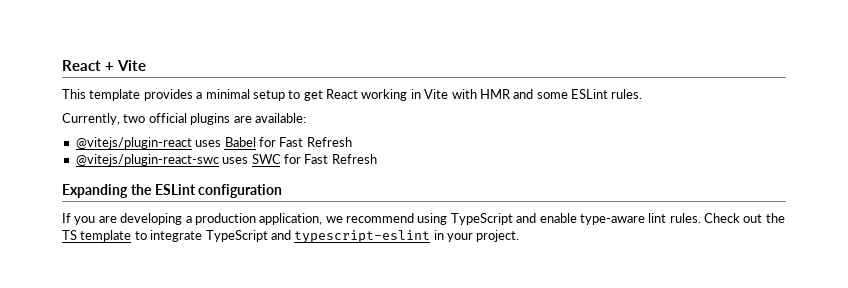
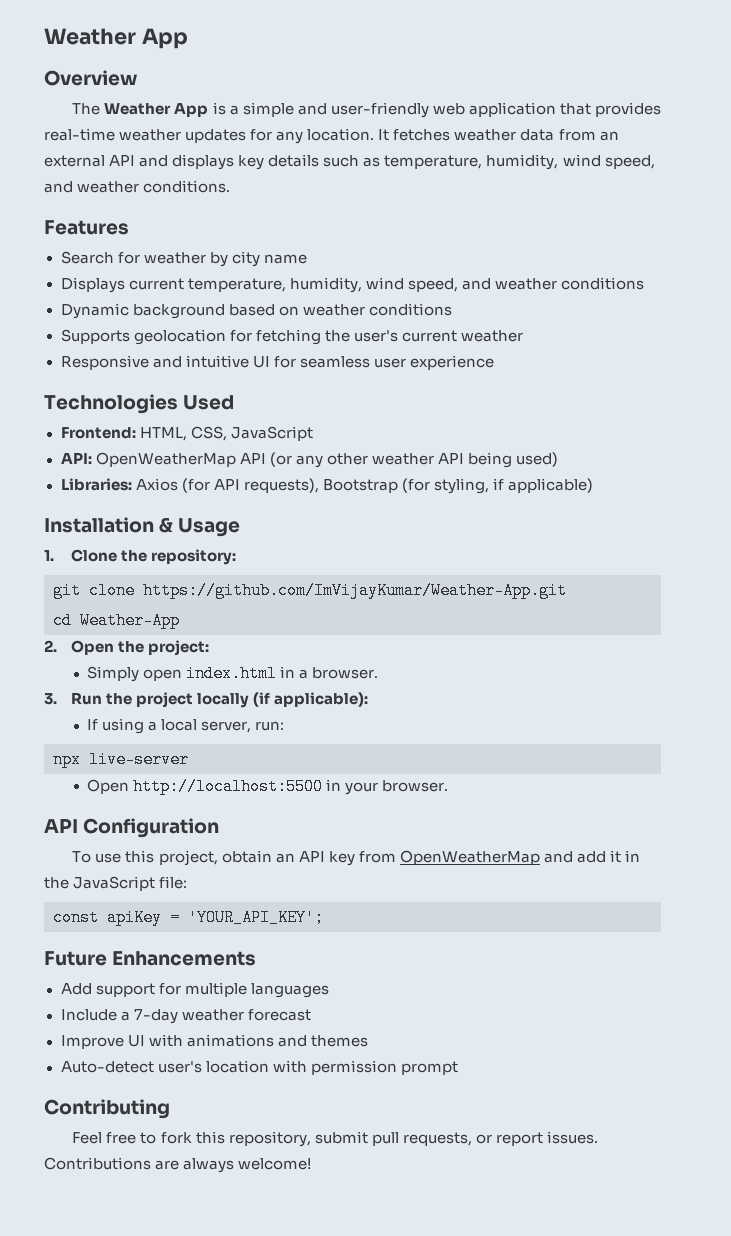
[62,60,146,71] [62,89,643,101] [62,113,306,125] [75,137,352,149] [75,154,377,166] [62,184,283,198] [62,213,785,225] [62,230,520,243] React + Vite // This template provides a minimal setup to get React working in Vite with HMR and some ESLint rules. // Currently, two official plugins are available: // @vitejs/plugin-react uses Babel for Fast Refresh // @vitejs/plugin-react-swc uses SWC for Fast Refresh // Expanding the ESLint configuration // If you are developing a production application, we recommend using TypeScript and enable type-aware lint rules. Check out the TS template to integrate TypeScript and typescript-eslint in your project. -> [44,28,188,49] [44,70,138,86] [72,102,661,118] [44,128,619,144] [44,154,655,170] [44,180,231,193] [44,220,129,235] [60,251,307,267] [60,277,644,293] [60,303,452,319] [60,329,523,345] [60,355,494,370] [44,394,235,414] [60,426,313,441] [60,452,558,468] [60,478,593,494] [44,517,241,537] [44,549,236,565] [53,582,567,599] [53,612,180,629] [44,640,209,656] [87,665,379,682] [44,692,368,708] [87,718,285,734] [53,751,189,768] [87,778,449,795] [44,818,220,838] [72,850,640,866] [44,876,188,891] [53,909,324,926] [44,951,257,966] [60,982,329,998] [60,1009,311,1024] [60,1034,368,1049] [60,1060,458,1075] [44,1099,170,1119] [72,1131,598,1147] [44,1157,312,1173] Weather App // Overview // The Weather App is a simple and user-friendly web application that provides real-time weather updates for any location. It fetches weather data from an external API and displays key details such as temperature, humidity, wind speed, and weather conditions. // Features // Search for weather by city name // Displays current temperature, humidity, wind speed, and weather conditions // Dynamic background based on weather conditions // Supports geolocation for fetching the user's current weather // Responsive and intuitive UI for seamless user experience // Technologies Used // Frontend: HTML, CSS, JavaScript // API: OpenWeatherMap API (or any other weather API being used) // Libraries: Axios (for API requests), Bootstrap (for styling, if applicable) // Installation & Usage // 1. Clone the repository: // git clone https://github.com/ImVijayKumar/Weather-App.git // cd Weather-App // 2. Open the project: // Simply open index.html in a browser. // 3. Run the project locally (if applicable): // If using a local server, run: // npx live-server // Open http://localhost:5500 in your browser. // API Configuration // To use this project, obtain an API key from OpenWeatherMap and add it in the JavaScript file: // const apiKey = 'YOUR_API_KEY'; // Future Enhancements // Add support for multiple languages // Include a 7-day weather forecast // Improve UI with animations and themes // Auto-detect user's location with permission prompt // Contributing // Feel free to fork this repository, submit pull requests, or report issues. Contributions are always welcome!

